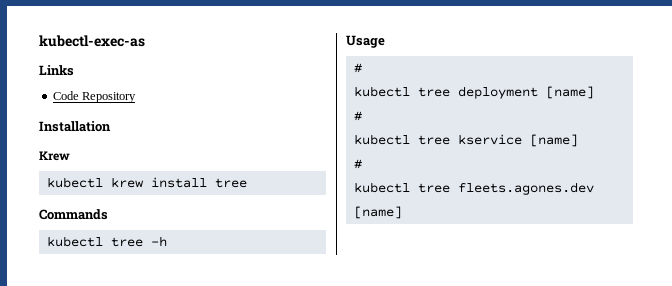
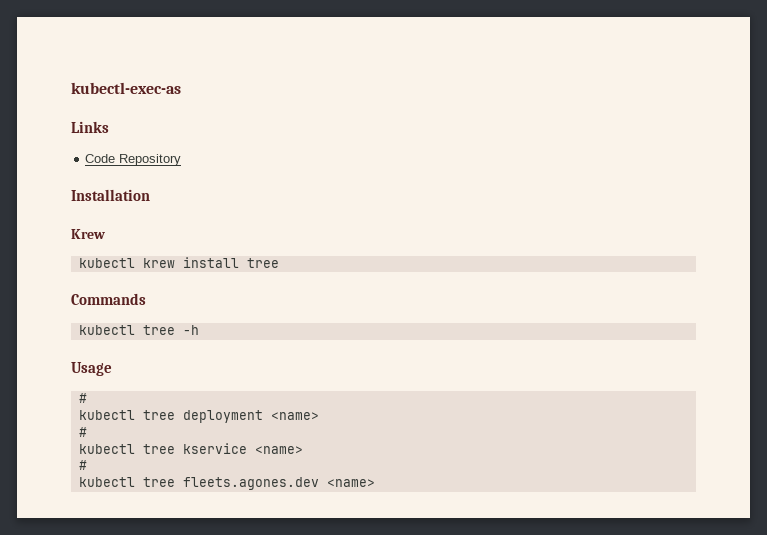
[545,86,594,99] [name] -> [270,412,319,420] <name>
[529,134,578,147] [name] -> [254,446,303,454] <name>
[353,206,402,219] [name] -> [326,479,375,487] <name>

